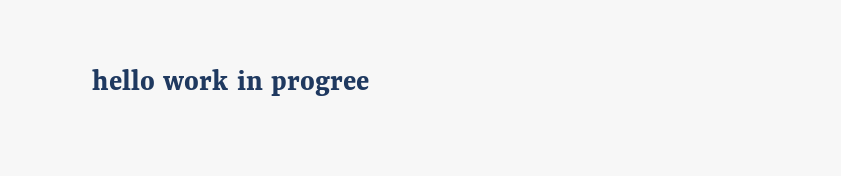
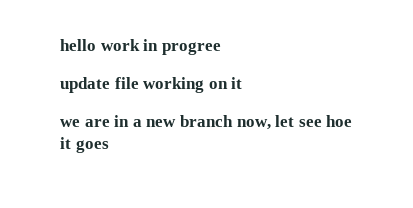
(370, 86) none -> [60,77,243,93] [60,115,353,130] [60,137,109,153] // update file working on it // we are in a new branch now, let see hoe it goes

